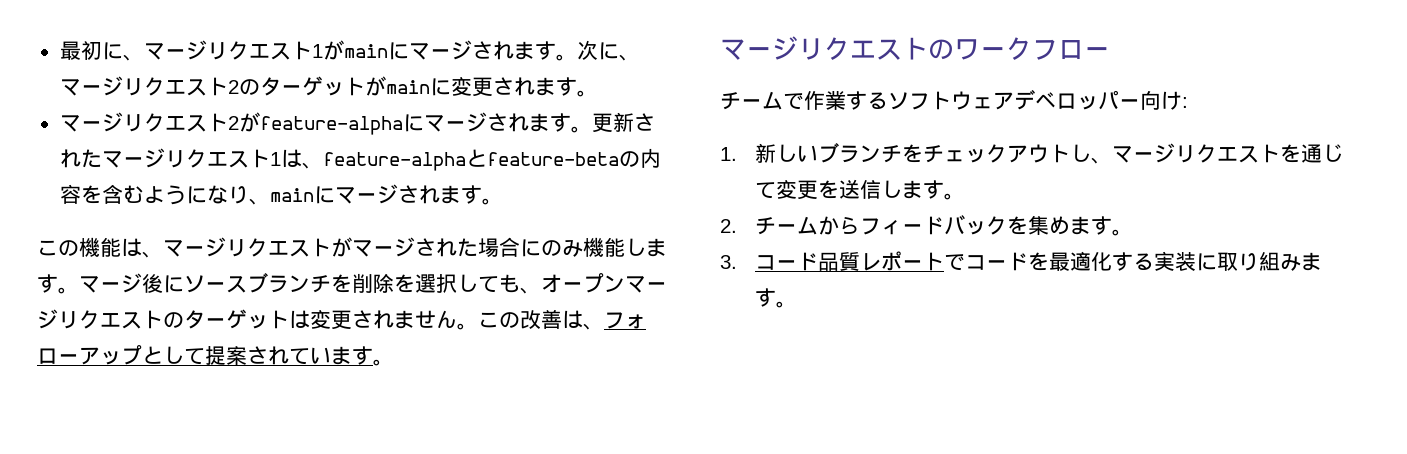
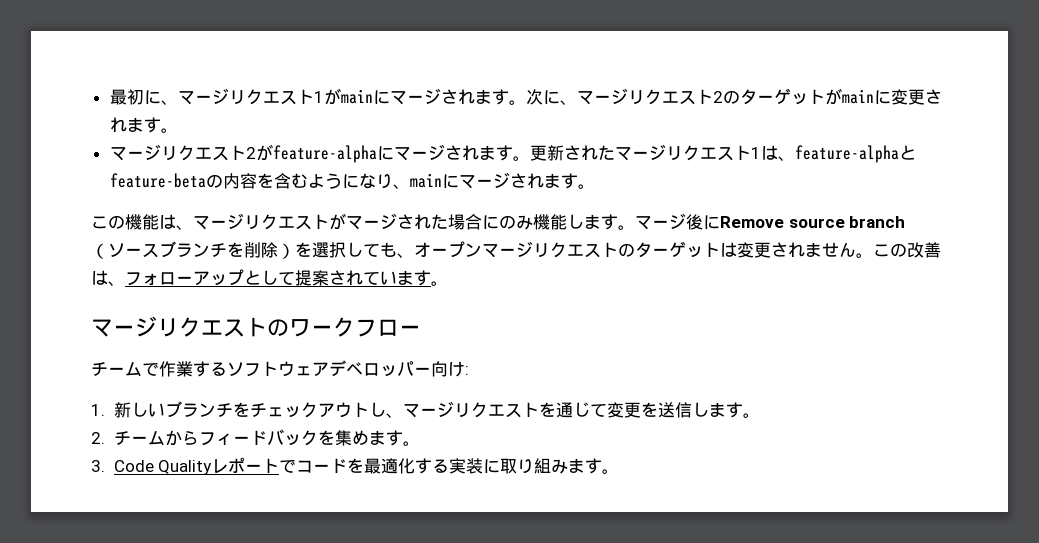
(184, 284) none -> [720,216,906,228] [91,243,108,259] Remove source branch（
(394, 283) none -> [278,243,295,259] ）
[755,252,861,271] コード品質 -> [113,460,213,475] Code Quality

